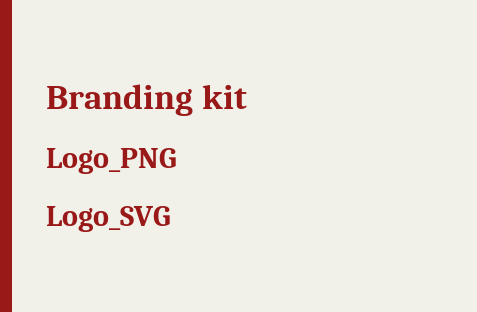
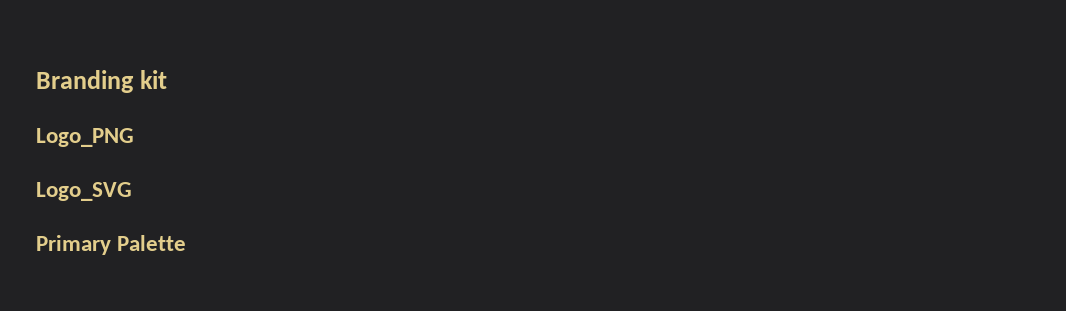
(171, 219) none -> [36,235,187,255] // Primary Palette

